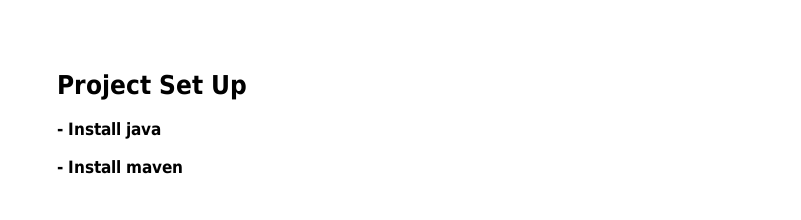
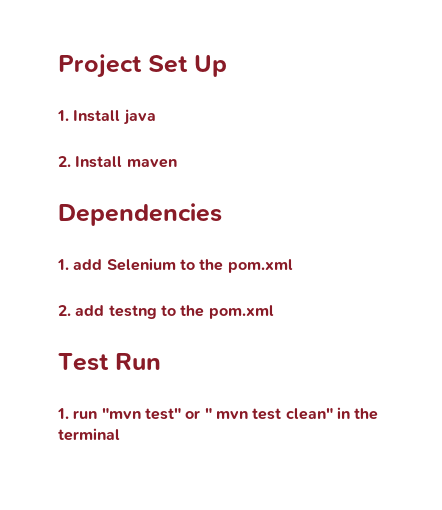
[57,128,63,135] - -> [57,110,69,121] 1.
[57,166,63,173] - -> [58,156,71,167] 2.
(183, 168) none -> [58,203,222,226] [57,258,293,273] [58,305,274,319] [58,353,161,371] [57,407,379,420] [58,428,120,441] // Dependencies // 1. add Selenium to the pom.xml // 2. add testng to the pom.xml // Test Run // 1. run "mvn test" or " mvn test clean" in the terminal

